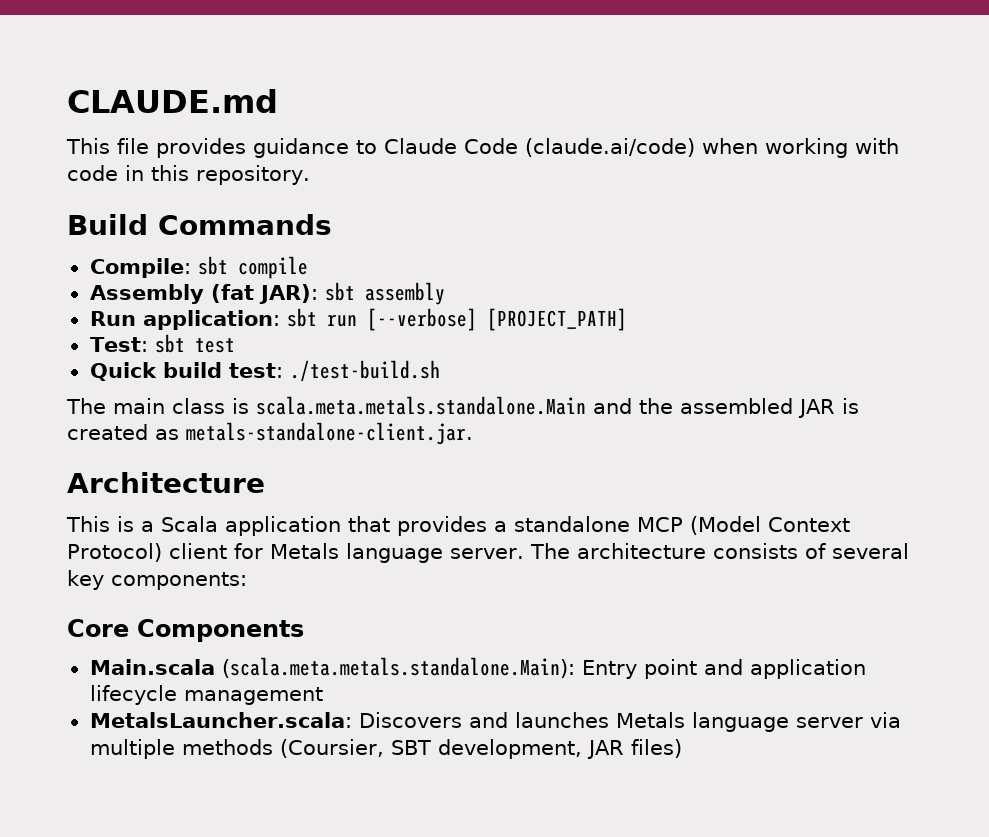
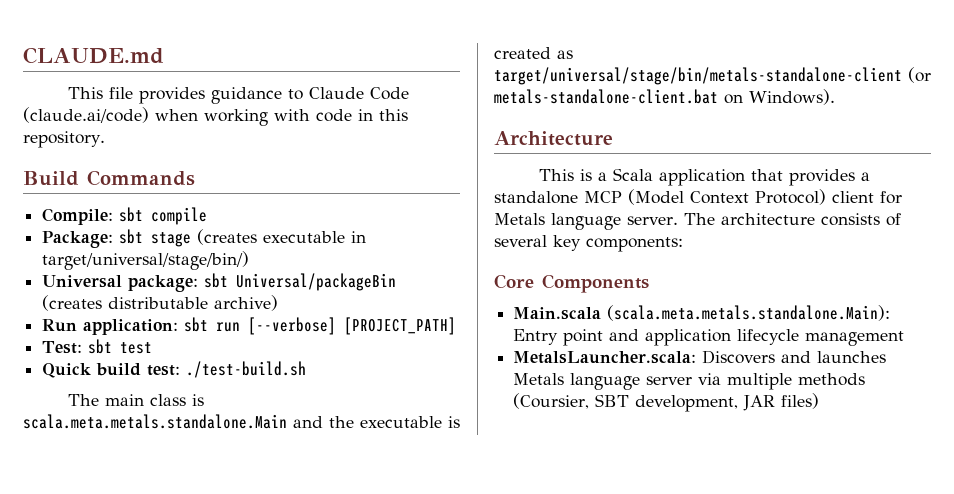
[89,282,445,305] Assembly (fat JAR): sbt assembly -> [42,229,367,248] [42,251,250,270] [42,273,397,292] [42,295,279,311] Package: sbt stage (creates executable in target/universal/stage/bin/) // Universal package: sbt Universal/packageBin (creates distributable archive)
[680,398,835,418] assembled JAR -> [360,416,442,428] executable
[186,422,473,445] metals-standalone-client.jar. -> [494,67,931,85] [494,89,835,105] target/universal/stage/bin/metals-standalone-client (or metals-standalone-client.bat on Windows).

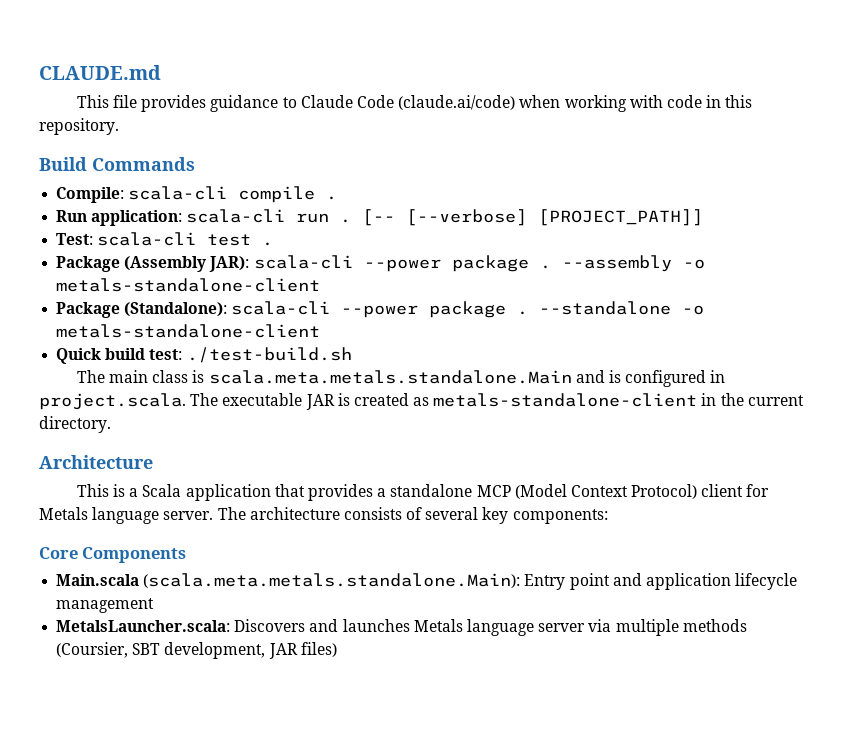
[119,207,144,222] sbt -> [128,186,228,200] scala-cli
[42,229,367,248] [42,251,250,270] [42,273,397,292] [42,295,279,311] [42,317,457,335] // Package: sbt stage (creates executable in target/universal/stage/bin/) // Universal package: sbt Universal/packageBin (creates distributable archive) // Run application: sbt run [--verbose] [PROJECT_PATH] -> [326,196,338,200] [56,209,704,226] . // Run application: scala-cli run . [-- [--verbose] [PROJECT_PATH]]
[88,339,113,354] sbt -> [97,232,197,246] scala-cli
(153, 348) none -> [262,242,274,246] [56,255,705,272] [56,278,321,292] [56,301,705,318] [56,324,321,338] . // Package (Assembly JAR): scala-cli --power package . --assembly -o metals-standalone-client // Package (Standalone): scala-cli --power package . --standalone -o metals-standalone-client
[329,416,460,428] [494,47,573,59] [494,67,931,85] [494,89,835,105] the executable is created as target/universal/stage/bin/metals-standalone-client (or metals-standalone-client.bat on Windows). -> [608,370,726,387] [39,393,804,410] [39,416,111,433] is configured in project.scala. The executable JAR is created as metals-standalone-client in the current directory.

